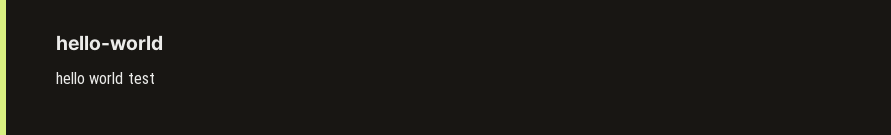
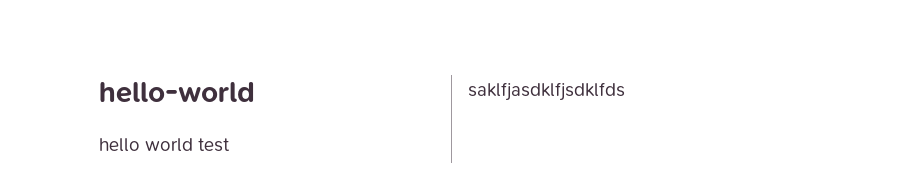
(155, 78) none -> [468,82,625,101] // saklfjasdklfjsdklfds

